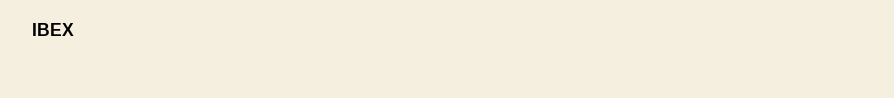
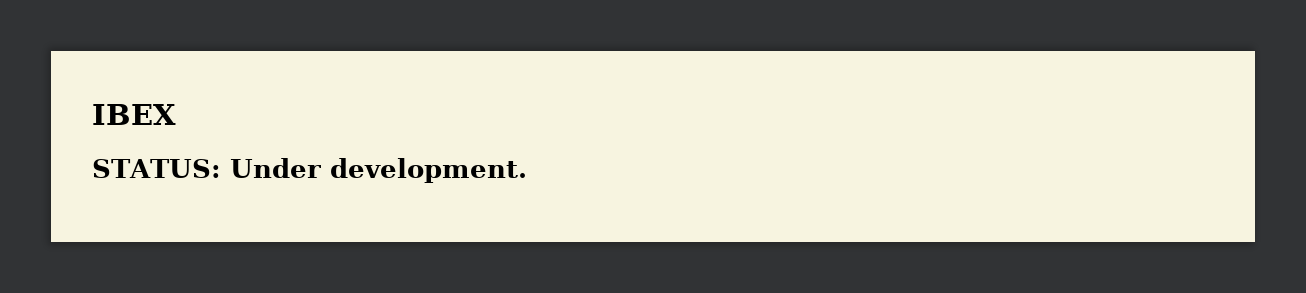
(74, 29) none -> [92,158,527,183] // STATUS: Under development.

